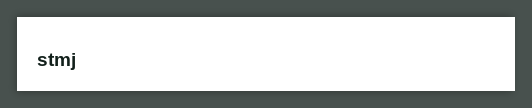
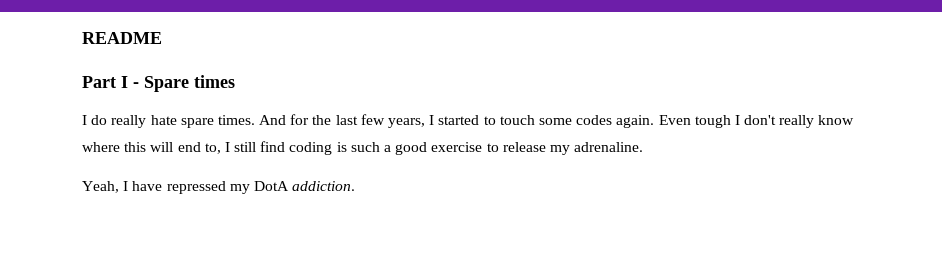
[37,53,76,70] stmj -> [82,32,162,44] [82,75,235,92] [82,114,855,128] [82,141,644,155] [82,181,356,194] README // Part I - Spare times // I do really hate spare times. And for the last few years, I started to touch some codes again. Even tough I don't really know where this will end to, I still find coding is such a good exercise to release my adrenaline. // Yeah, I have repressed my DotA addiction.

